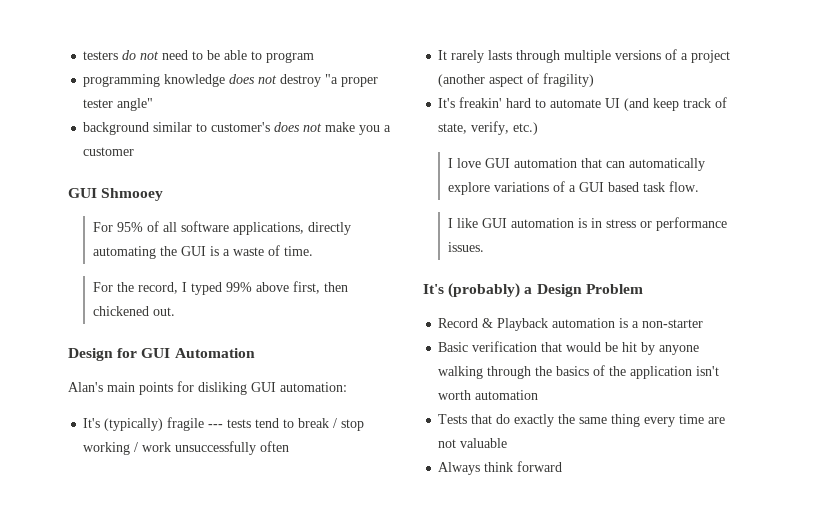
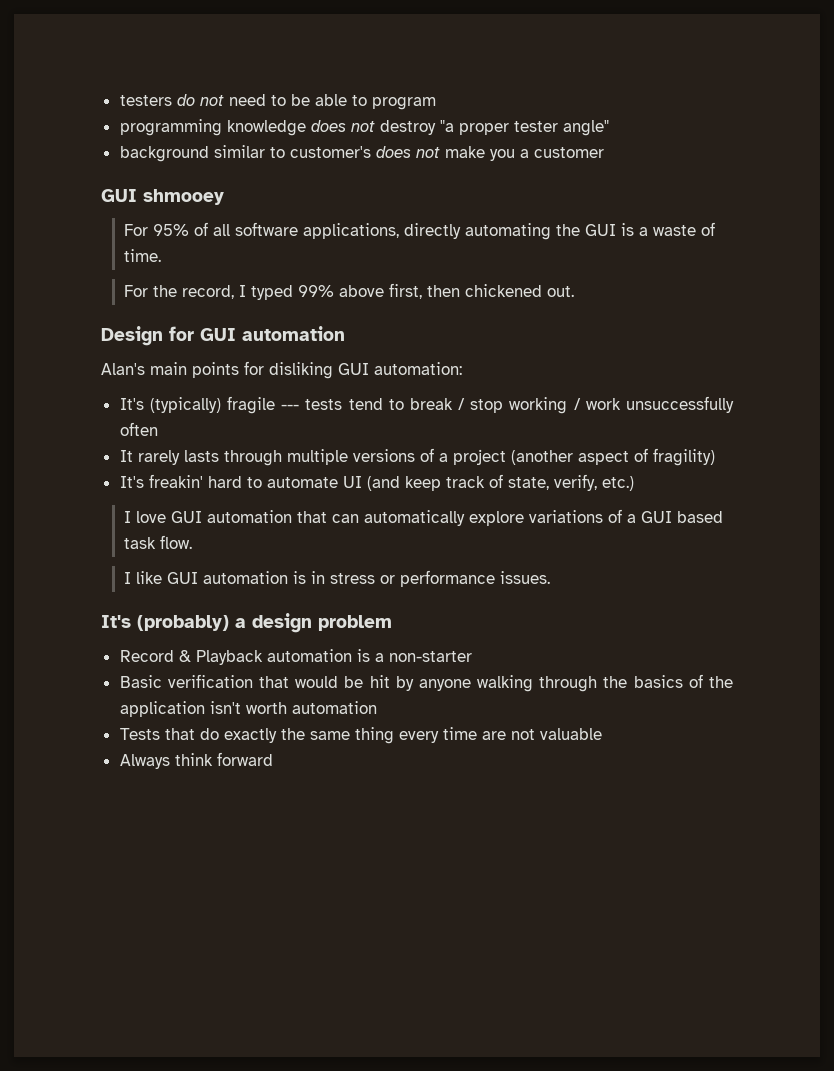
[101,188,164,201] Shmooey -> [143,189,224,205] shmooey
[174,348,255,358] Automation -> [242,326,345,341] automation
[536,284,643,297] Design Problem -> [252,613,392,633] design problem

